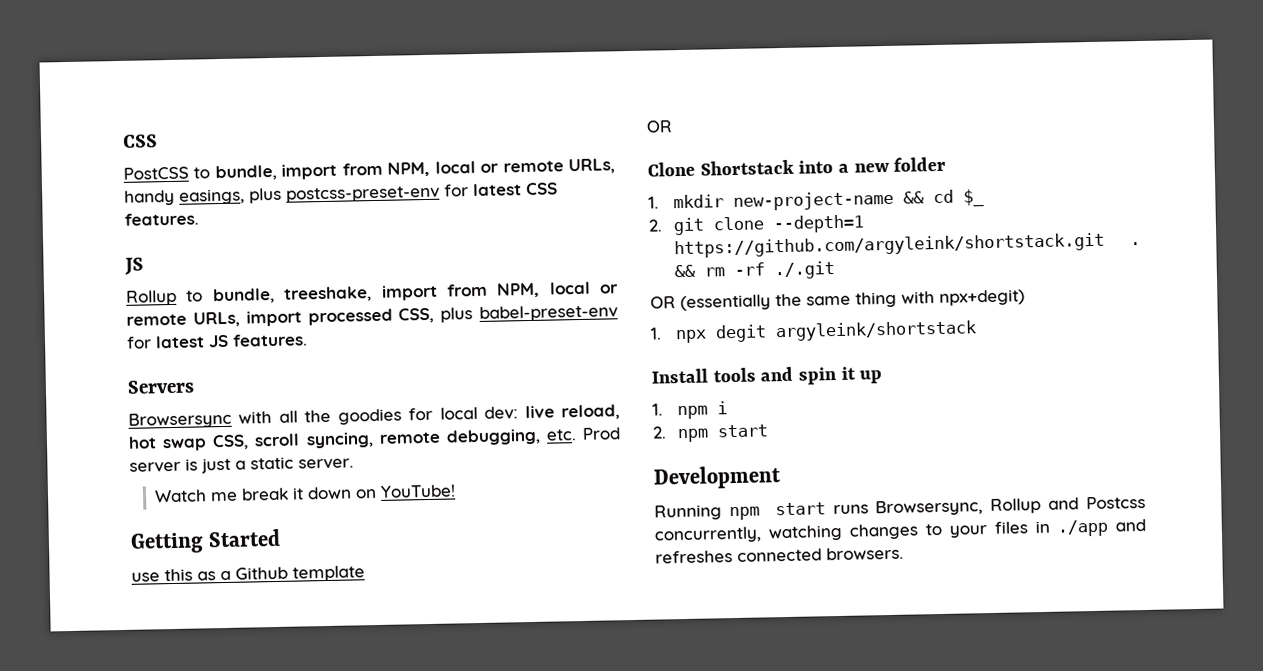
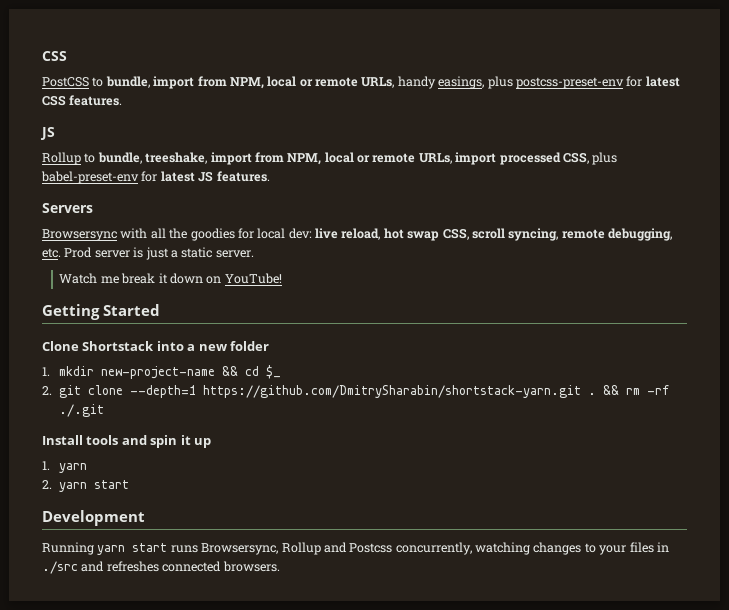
[131,565,365,582] [646,120,673,133] // use this as a Github template // OR -> (161, 310) none
[674,232,1106,259] https://github.com/argyleink/shortstack.git -> [203,385,582,398] https://github.com/DmitrySharabin/shortstack-yarn.git
[650,289,1025,312] [650,320,978,344] // OR (essentially the same thing with npx+degit) // 1. npx degit argyleink/shortstack -> (105, 410) none
[677,401,729,420] [652,426,710,443] npm i // 2. npm -> [59,463,88,473] [42,480,88,492] yarn // 2. yarn
[728,506,760,521] npm -> [97,545,126,555] yarn
[1057,519,1109,537] ./app -> [42,561,78,574] ./src

